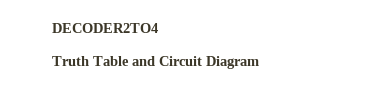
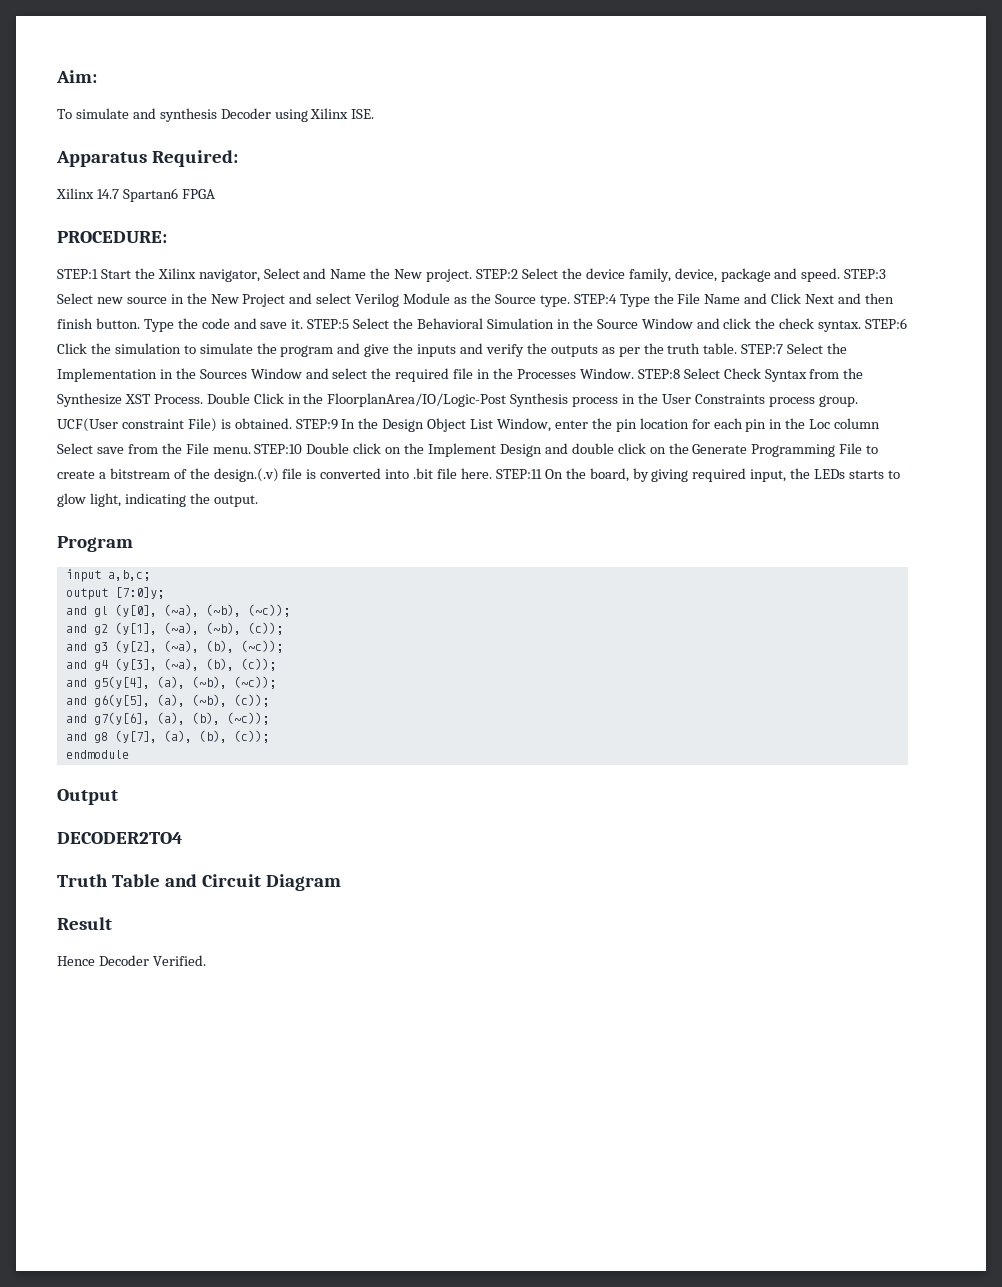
(52, 28) none -> [56,70,97,83] [57,108,375,122] [56,150,238,167] [56,188,215,202] [57,231,167,243] [57,268,887,282] [57,293,894,307] [57,318,908,332] [57,343,848,357] [57,368,864,382] [57,393,858,407] [57,418,881,432] [57,443,879,457] [57,468,900,482] [57,493,258,507] [57,536,133,552] [65,569,150,582] [65,587,164,600] [65,604,290,617] [65,622,283,635] [65,640,283,653] [65,658,276,671] [65,676,276,689] [65,694,269,707] [65,712,269,725] [65,730,269,743] [65,750,129,759] [57,789,118,805] Aim: // To simulate and synthesis Decoder using Xilinx ISE. // Apparatus Required: // Xilinx 14.7 Spartan6 FPGA // PROCEDURE: // STEP:1 Start the Xilinx navigator, Select and Name the New project. STEP:2 Select the device family, device, package and speed. STEP:3 Select new source in the New Project and select Verilog Module as the Source type. STEP:4 Type the File Name and Click Next and then finish button. Type the code and save it. STEP:5 Select the Behavioral Simulation in the Source Window and click the check syntax. STEP:6 Click the simulation to simulate the program and give the inputs and verify the outputs as per the truth table. STEP:7 Select the Implementation in the Sources Window and select the required file in the Processes Window. STEP:8 Select Check Syntax from the Synthesize XST Process. Double Click in the FloorplanArea/IO/Logic-Post Synthesis process in the User Constraints process group. UCF(User constraint File) is obtained. STEP:9 In the Design Object List Window, enter the pin location for each pin in the Loc column Select save from the File menu. STEP:10 Double click on the Implement Design and double click on the Generate Programming File to create a bitstream of the design.(.v) file is converted into .bit file here. STEP:11 On the board, by giving required input, the LEDs starts to glow light, indicating the output. // Program // input a,b,c; // output [7:0]y; // and gl (y[0], (~a), (~b), (~c)); // and g2 (y[1], (~a), (~b), (c)); // and g3 (y[2], (~a), (b), (~c)); // and g4 (y[3], (~a), (b), (c)); // and g5(y[4], (a), (~b), (~c)); // and g6(y[5], (a), (~b), (c)); // and g7(y[6], (a), (b), (~c)); // and g8 (y[7], (a), (b), (c)); // endmodule // Output //
(259, 62) none -> [57,917,112,930] [57,955,206,966] // Result // Hence Decoder Verified.

